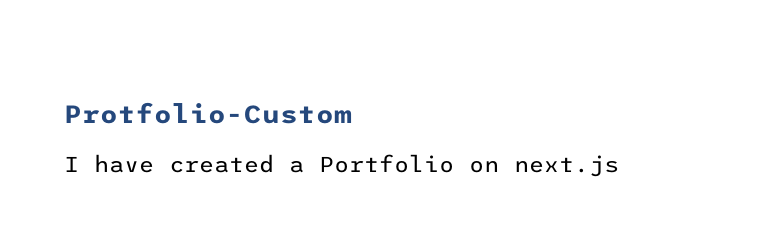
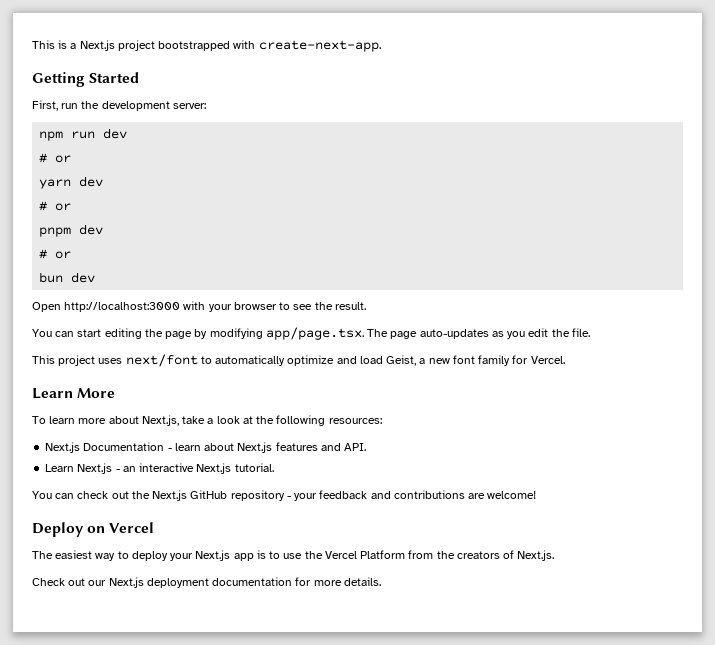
[64,102,352,124] [64,154,619,177] Protfolio-Custom // I have created a Portfolio on next.js -> [32,40,381,52] [32,72,140,87] [32,100,206,111] [39,128,128,141] [39,153,72,163] [39,176,104,189] [39,201,72,211] [39,224,104,237] [39,249,72,259] [39,272,96,283] [32,301,366,312] [32,327,590,340] [32,354,565,367] [32,388,116,399] [32,415,382,426] [45,442,367,453] [45,463,274,474] [32,490,537,501] [32,522,155,537] [32,550,555,561] [32,577,381,588] This is a Next.js project bootstrapped with create-next-app. // Getting Started // First, run the development server: // npm run dev // # or // yarn dev // # or // pnpm dev // # or // bun dev // Open http://localhost:3000 with your browser to see the result. // You can start editing the page by modifying app/page.tsx. The page auto-updates as you edit the file. // This project uses next/font to automatically optimize and load Geist, a new font family for Vercel. // Learn More // To learn more about Next.js, take a look at the following resources: // Next.js Documentation - learn about Next.js features and API. // Learn Next.js - an interactive Next.js tutorial. // You can check out the Next.js GitHub repository - your feedback and contributions are welcome! // Deploy on Vercel // The easiest way to deploy your Next.js app is to use the Vercel Platform from the creators of Next.js. // Check out our Next.js deployment documentation for more details.

